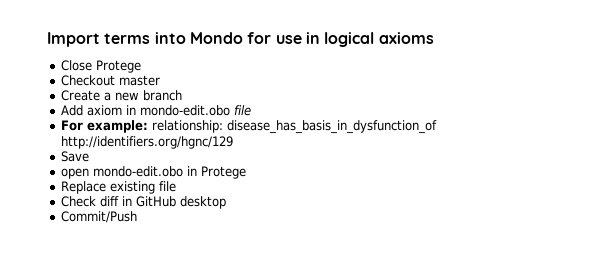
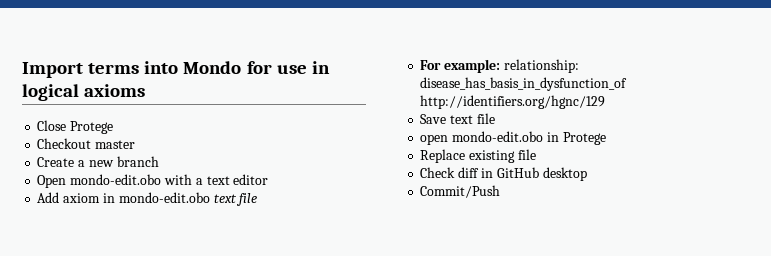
(182, 95) none -> [37,174,269,188] // Open mondo-edit.obo with a text editor
(230, 110) none -> [213,194,237,203] text
(89, 156) none -> [450,113,495,124] text file

